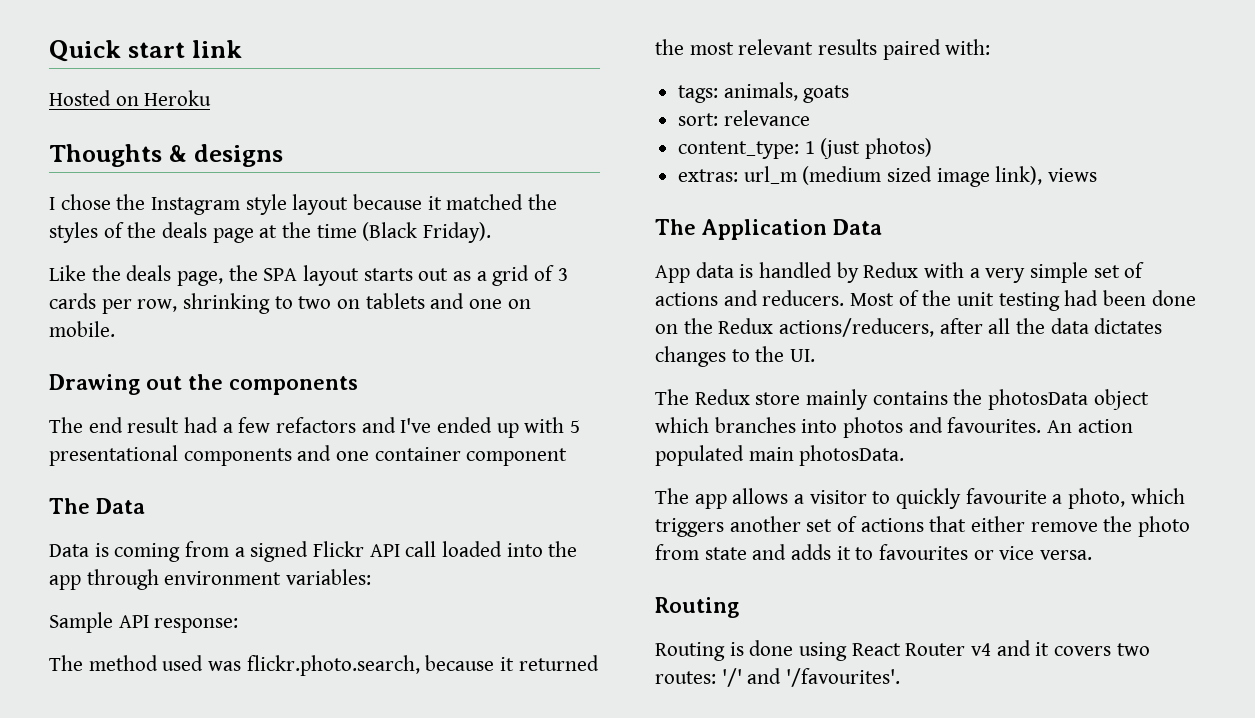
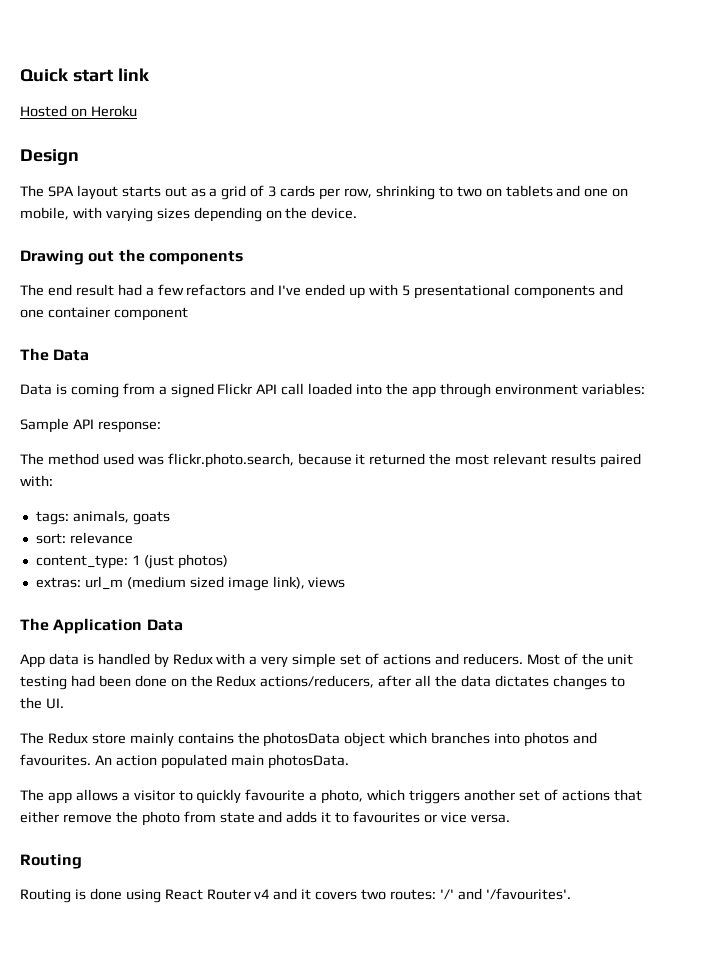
[49,144,283,167] [49,194,558,215] [49,222,492,243] [49,265,258,286] Thoughts & designs // I chose the Instagram style layout because it matched the styles of the deals page at the time (Black Friday). // Like the deals page, the -> [20,149,79,165] [20,185,44,197] Design // The
[49,321,115,337] mobile. -> [20,207,358,222] mobile, with varying sizes depending on the device.

